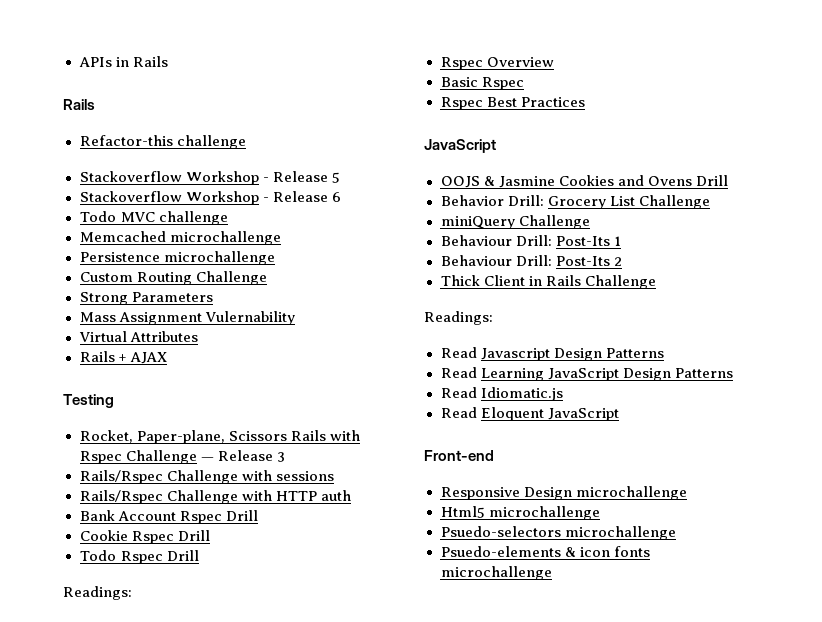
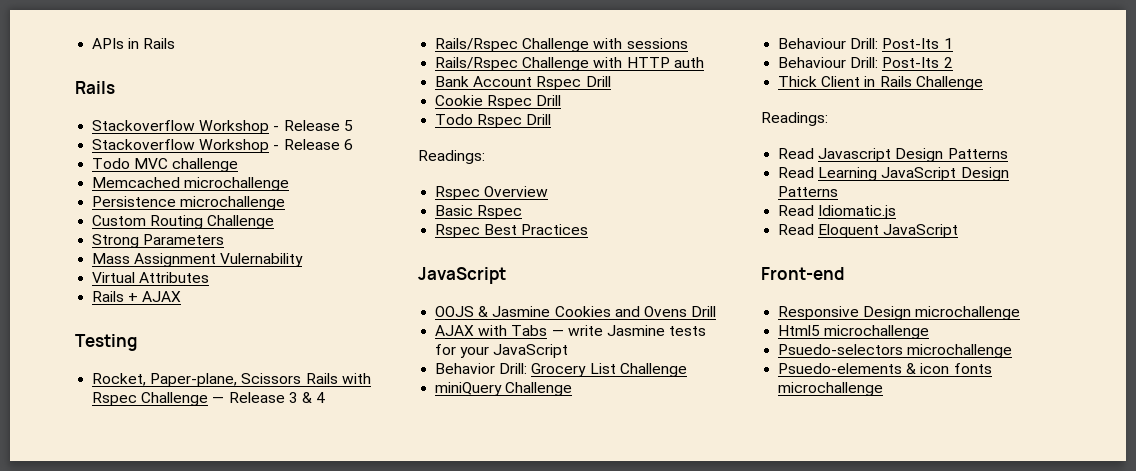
[79,135,246,149] // Refactor-this challenge -> (115, 87) none
(285, 457) none -> [301,392,326,403] & 4
(728, 180) none -> [435,325,707,336] [435,344,569,358] // AJAX with Tabs — write Jasmine tests for your JavaScript

